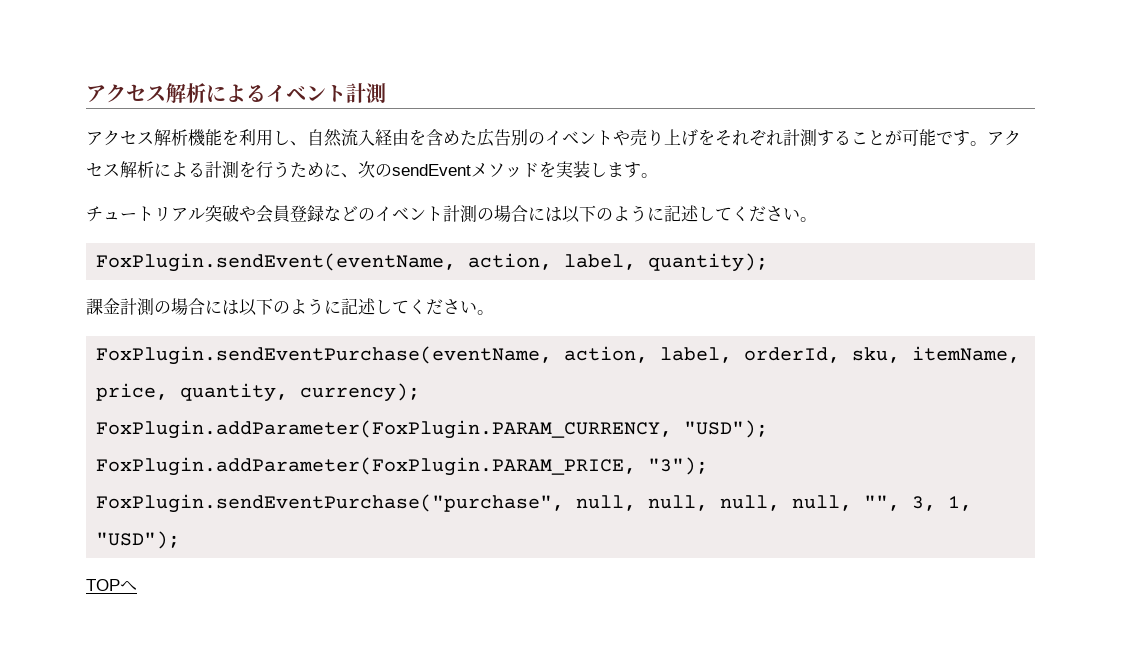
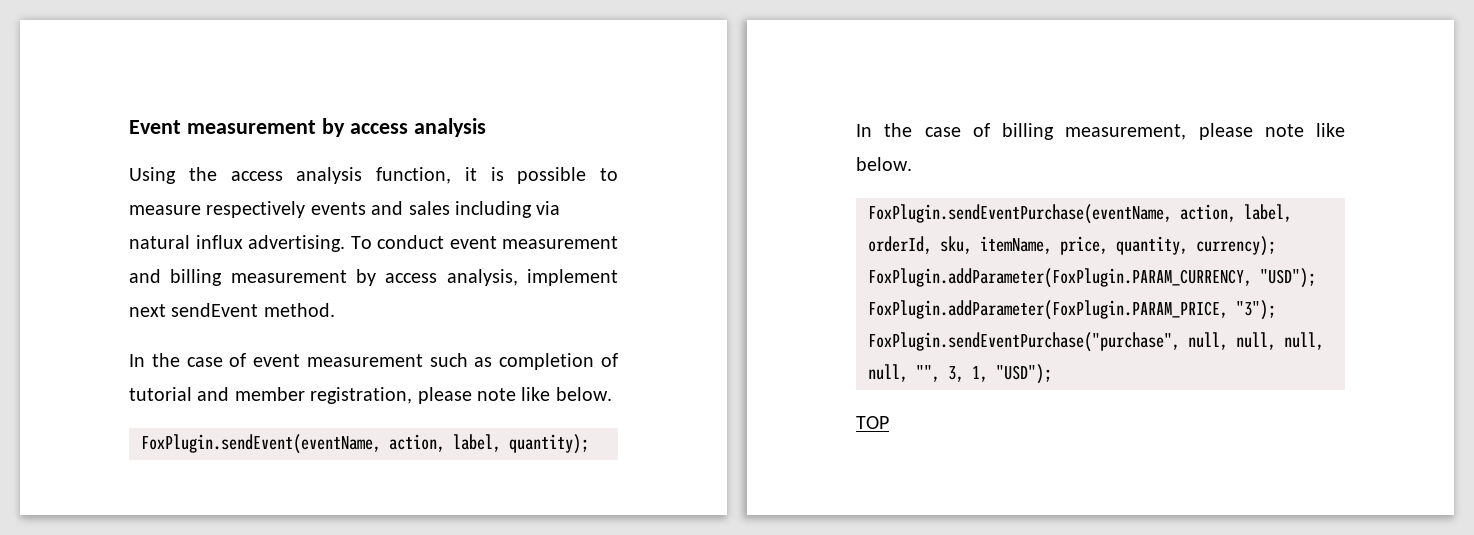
[86,83,386,104] [86,128,1021,147] [86,161,658,179] [86,204,817,223] [96,253,769,272] [86,298,494,316] アクセス解析によるイベント計測 // アクセス解析機能を利用し、自然流入経由を含めた広告別のイベントや売り上げをそれぞれ計測することが可能です。アクセス解析による計測を行うために、次のsendEventメソッドを実装します。 // チュートリアル突破や会員登録などのイベント計測の場合には以下のように記述してください。 // FoxPlugin.sendEvent(eventName, action, label, quantity); // 課金計測の場合には以下のように記述してください。 -> [129,118,486,137] [129,167,618,184] [129,201,561,218] [129,235,618,252] [129,269,618,286] [129,303,335,317] [129,353,618,370] [129,387,612,404] [141,434,589,454] [856,123,1345,140] [856,157,912,171] Event measurement by access analysis // Using the access analysis function, it is possible to measure respectively events and sales including via natural influx advertising. To conduct event measurement and billing measurement by access analysis, implement next sendEvent method. // In the case of event measurement such as completion of tutorial and member registration, please note like below. // FoxPlugin.sendEvent(eventName, action, label, quantity); // In the case of billing measurement, please note like below.
[120,581,137,591] へ -> (889, 422) none

